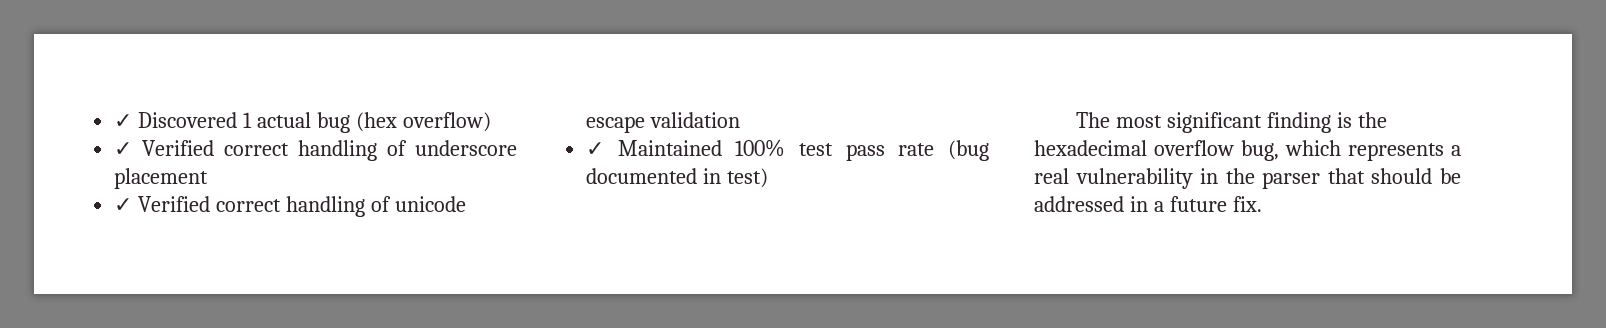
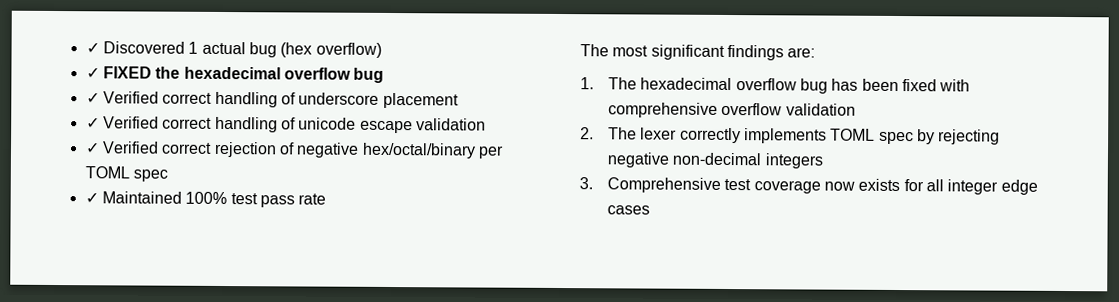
(491, 122) none -> [85,66,385,83] // ✓ FIXED the hexadecimal overflow bug
(741, 120) none -> [84,141,504,159] [84,166,168,182] // ✓ Verified correct rejection of negative hex/octal/binary per TOML spec
[948,140,989,161] [586,168,769,188] (bug documented in test) -> (327, 199) none
[1266,112,1387,133] [1034,140,1461,161] [1034,168,1461,189] [1034,196,1262,212] finding is the hexadecimal overflow bug, which represents a real vulnerability in the parser that should be addressed in a future fix. -> [726,44,816,61] [580,77,971,94] [607,102,856,118] [580,127,1001,145] [606,152,823,169] [579,177,1038,195] [606,205,650,215] findings are: // 1. The hexadecimal overflow bug has been fixed with comprehensive overflow validation // 2. The lexer correctly implements TOML spec by rejecting negative non-decimal integers // 3. Comprehensive test coverage now exists for all integer edge cases

